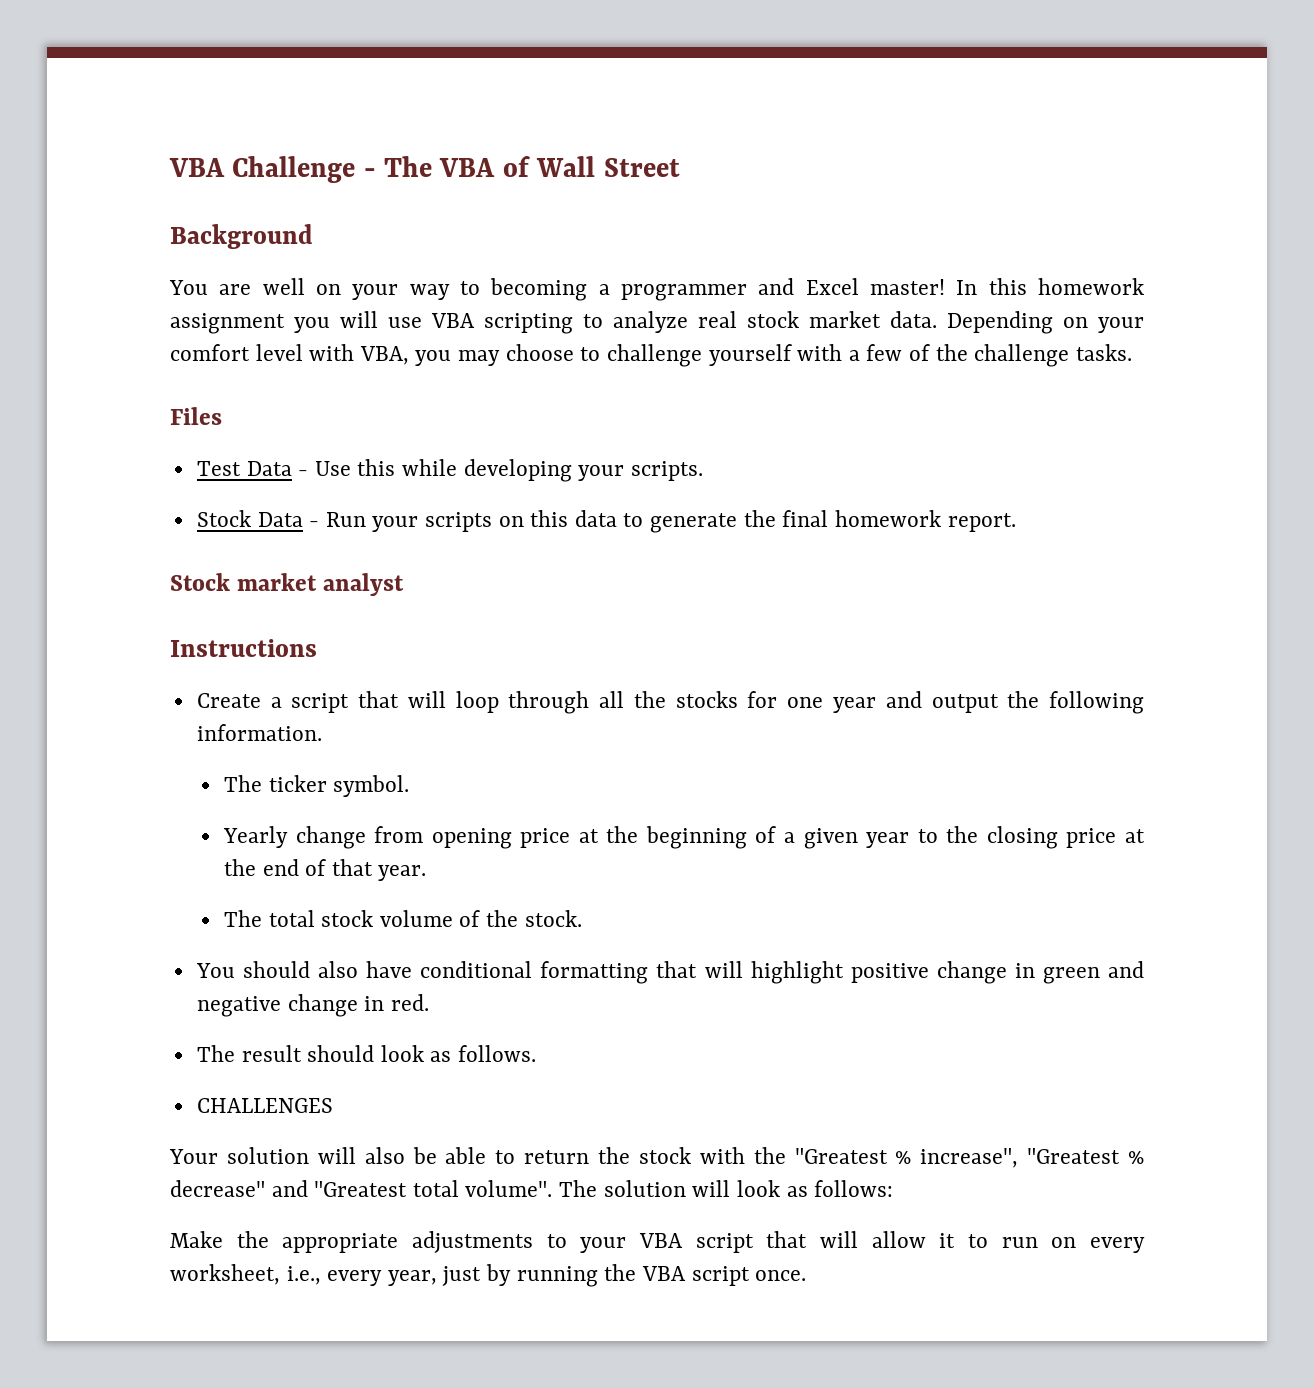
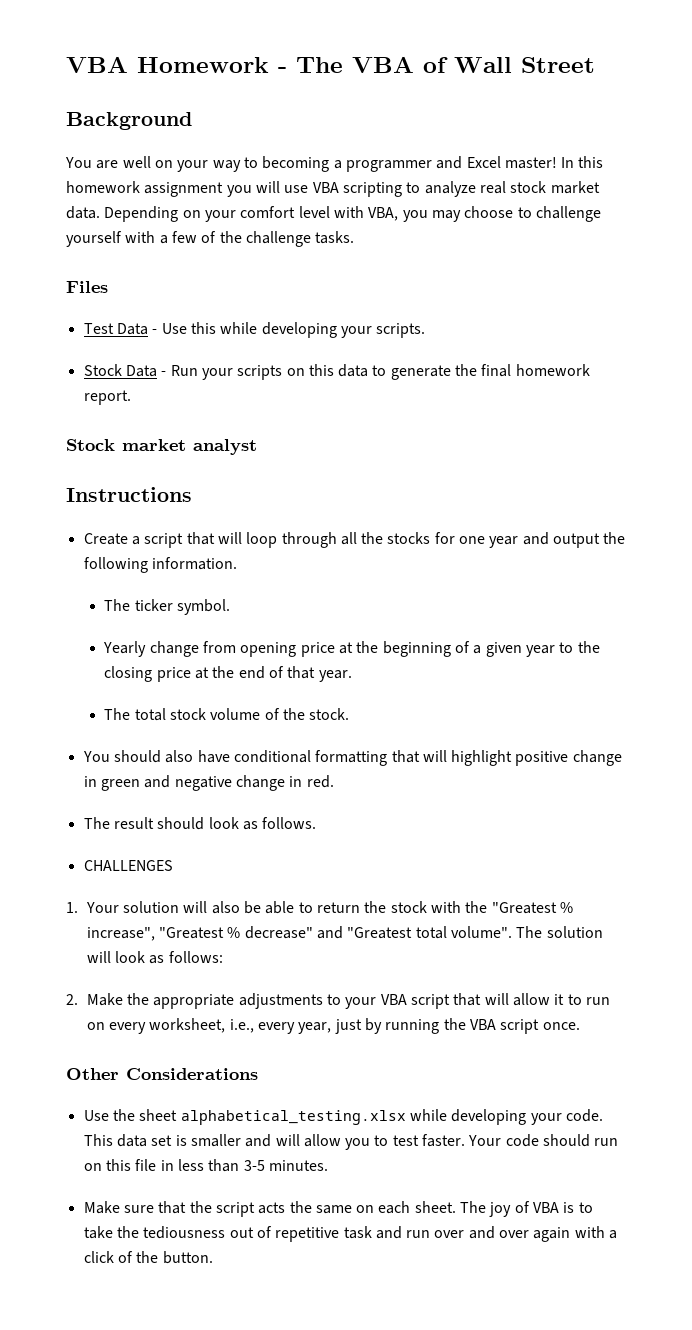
[169,156,356,183] VBA Challenge -> [66,56,269,73] VBA Homework
(333, 1105) none -> [66,902,78,913] 1.
(894, 1188) none -> [66,994,78,1005] 2.
(807, 1275) none -> [66,1068,258,1080] [83,1109,603,1125] [83,1134,619,1150] [83,1159,328,1172] [83,1201,593,1217] [83,1226,618,1242] [83,1251,213,1264] // Other Considerations // Use the sheet alphabetical_testing.xlsx while developing your code. This data set is smaller and will allow you to test faster. Your code should run on this file in less than 3-5 minutes. // Make sure that the script acts the same on each sheet. The joy of VBA is to take the tediousness out of repetitive task and run over and over again with a click of the button.

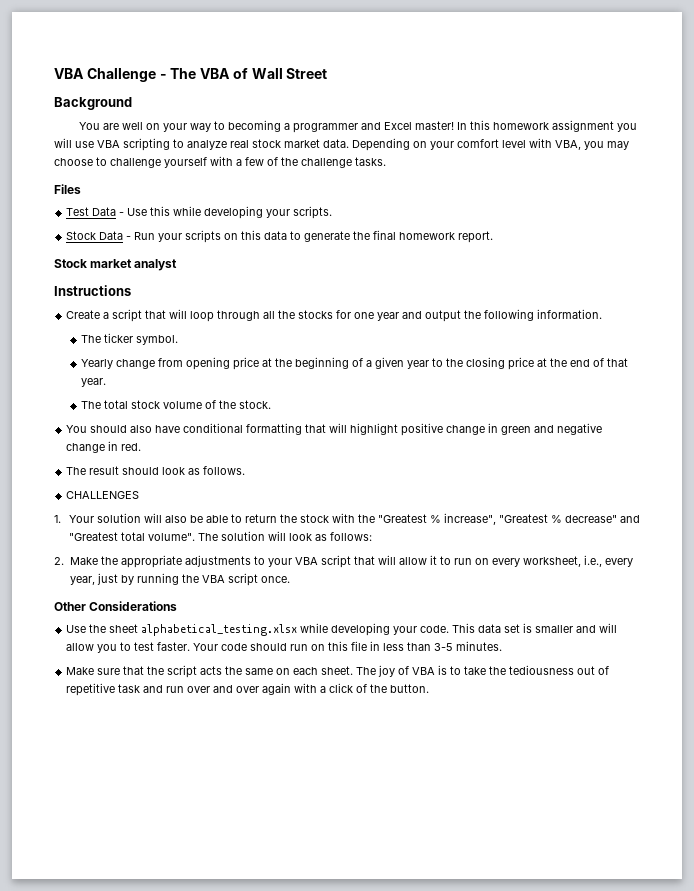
[66,56,269,73] VBA Homework -> [54,68,156,82] VBA Challenge

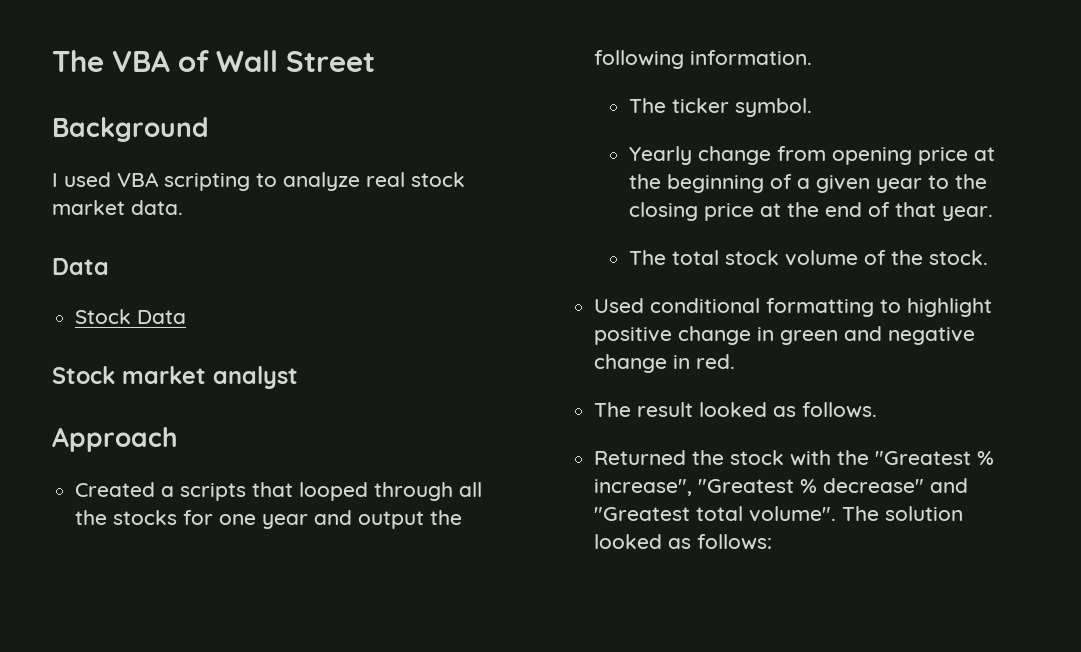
[54,68,167,82] VBA Challenge - -> (52, 61) none
[79,120,638,133] [54,138,94,148] You are well on your way to becoming a programmer and Excel master! In this homework assignment you will use -> [52,172,111,187] I used
[352,138,629,151] [54,156,386,168] [54,184,81,194] [66,206,333,219] [66,230,494,243] [54,259,178,271] [54,285,131,296] [66,309,215,322] Depending on your comfort level with VBA, you may choose to challenge yourself with a few of the challenge tasks. // Files // Test Data - Use this while developing your scripts. // Stock Data - Run your scripts on this data to generate the final homework report. // Stock market analyst // Instructions // Create a script that will loop -> [52,258,109,275] [75,309,187,324] [52,366,298,389] [52,427,178,452] [75,482,369,501] // Data // Stock Data // Stock market analyst // Approach // Created a scripts that looped
[66,423,348,435] You should also have conditional formatting that will -> [594,298,902,317] Used conditional formatting to
[122,467,186,475] should look -> [699,402,768,417] looked
[66,491,140,499] [54,513,277,523] CHALLENGES // 1. Your solution will also be able to return -> [594,450,687,465] Returned
[267,531,312,541] will look -> [594,534,663,549] looked
[54,555,633,568] [69,573,290,586] [54,601,178,611] [66,623,618,636] [66,641,503,653] [66,665,610,678] [66,683,430,696] // 2. Make the appropriate adjustments to your VBA script that will allow it to run on every worksheet, i.e., every year, just by running the VBA script once. // Other Considerations // Use the sheet alphabetical_testing.xlsx while developing your code. This data set is smaller and will allow you to test faster. Your code should run on this file in less than 3-5 minutes. // Make sure that the script acts the same on each sheet. The joy of VBA is to take the tediousness out of repetitive task and run over and over again with a click of the button. -> (773, 542) none

